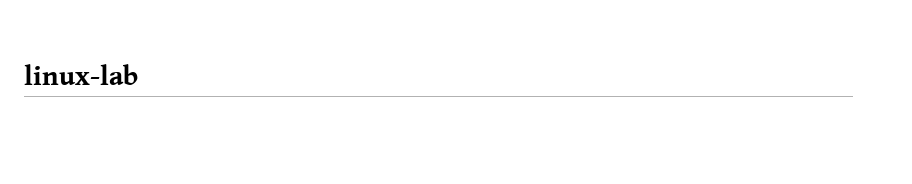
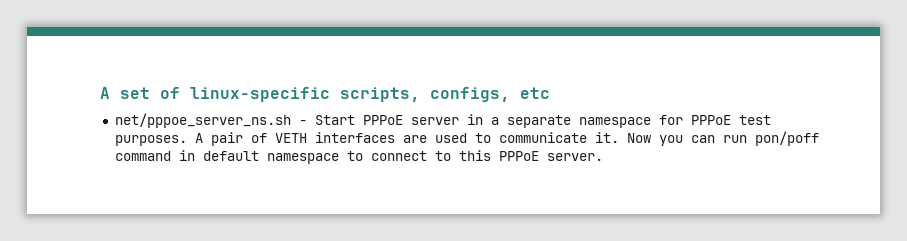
[24,64,138,85] linux-lab -> [100,87,550,102] [114,113,771,128] [114,131,819,146] [114,150,603,164] A set of linux-specific scripts, configs, etc // net/pppoe_server_ns.sh - Start PPPoE server in a separate namespace for PPPoE test purposes. A pair of VETH interfaces are used to communicate it. Now you can run pon/poff command in default namespace to connect to this PPPoE server.

